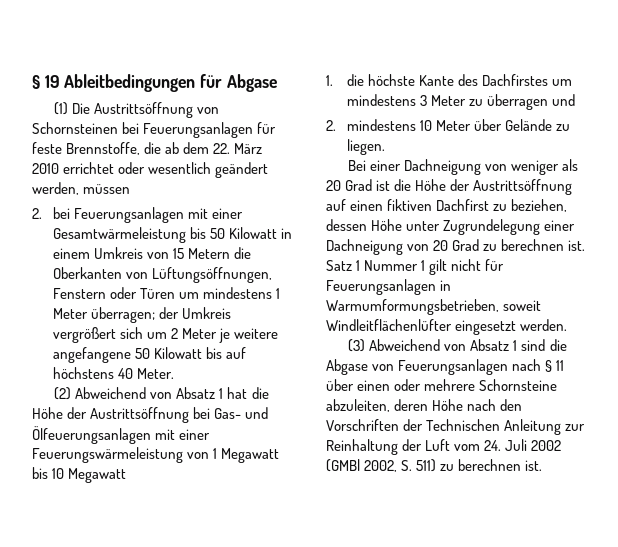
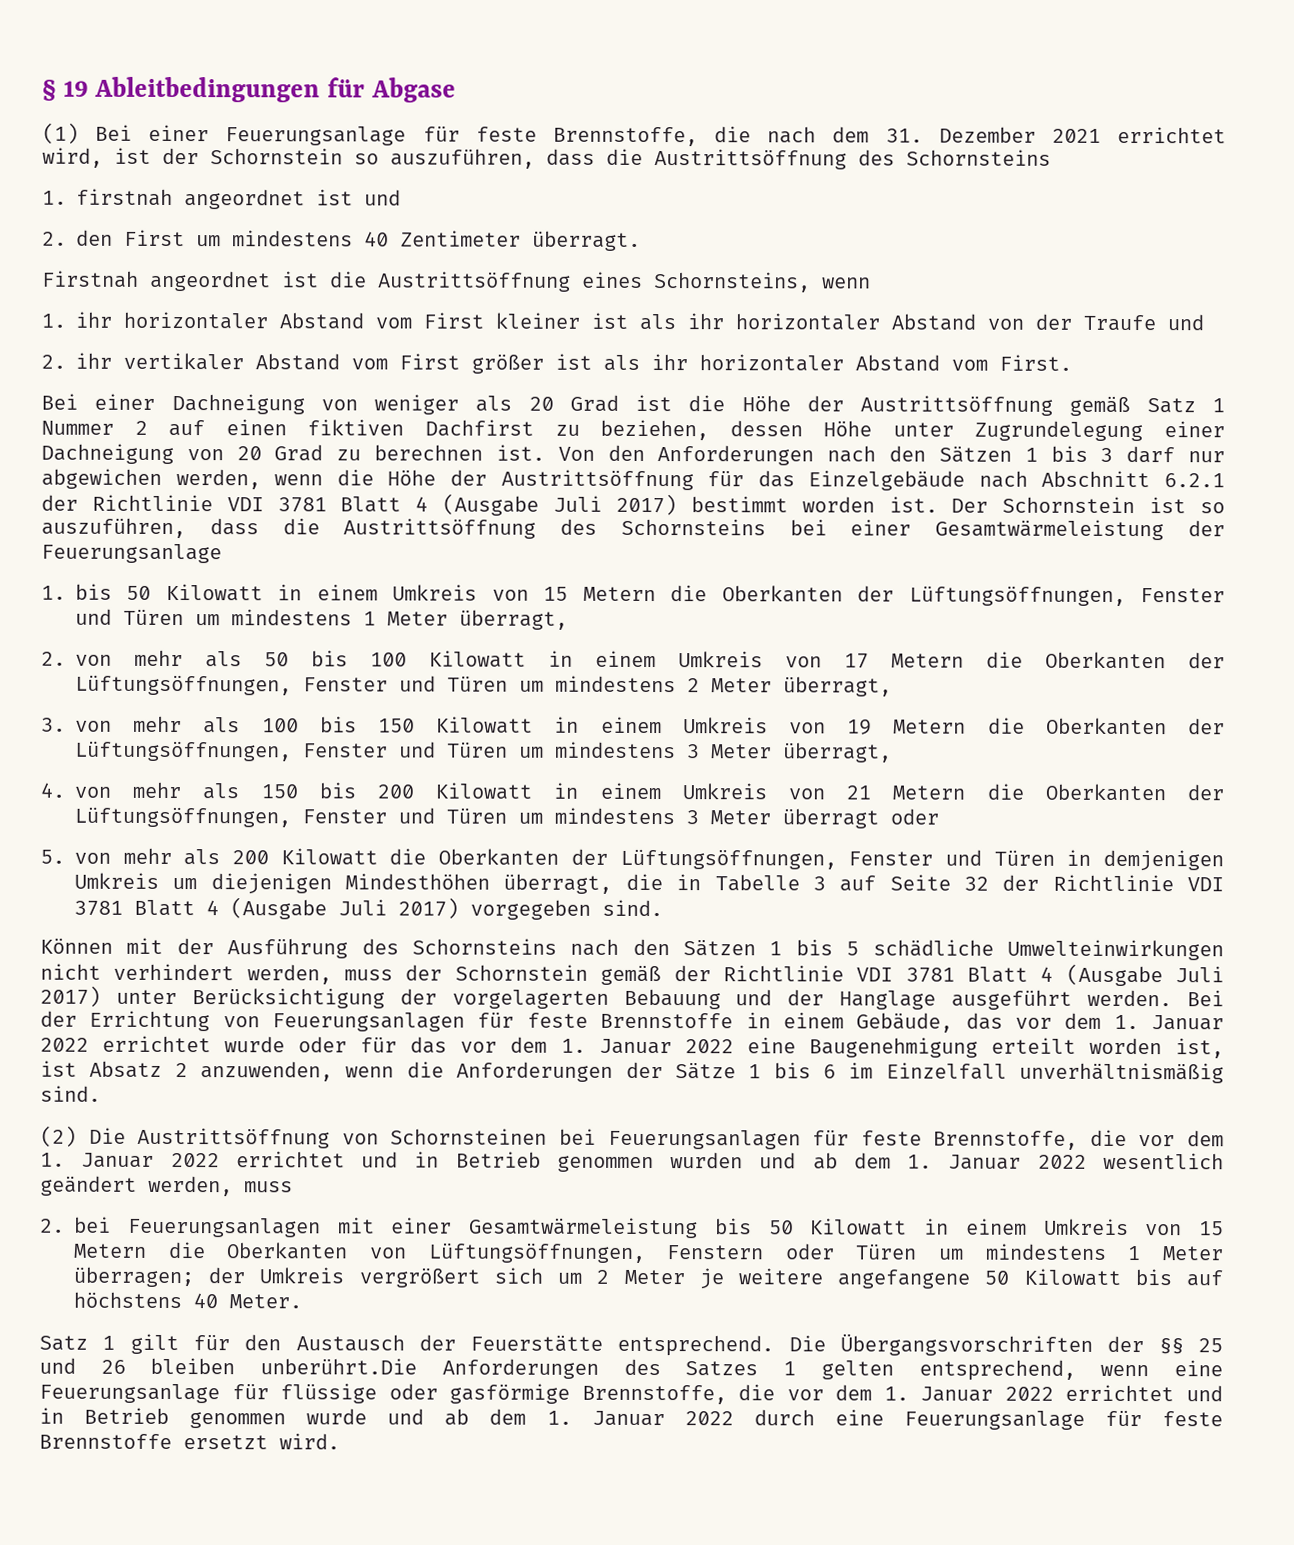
(69, 108) none -> [95,124,1227,147] [42,147,1051,170] [42,188,401,210] [42,229,641,251] [42,270,871,293] [41,311,1204,332] [41,352,1072,374] [41,393,1225,417] [41,419,1226,442] [41,443,1226,466] [41,468,1226,491] [41,493,1225,516] [41,517,1226,541] [41,543,222,564] [41,583,1225,607] [75,608,568,630] [41,649,1225,670] [75,674,892,697] [41,715,1226,736] [75,740,892,763] [40,781,1225,802] [74,806,939,829] [40,847,1224,872] [74,872,1225,895] [74,897,663,920] [40,937,1224,961] [40,963,1225,987] [40,985,1224,1010] [40,1010,1225,1033] [40,1035,1224,1059] [40,1060,1225,1084] [40,1085,101,1102] [40,1125,77,1147] Bei einer Feuerungsanlage für feste Brennstoffe, die nach dem 31. Dezember 2021 errichtet wird, ist der Schornstein so auszuführen, dass die Austrittsöffnung des Schornsteins // 1. firstnah angeordnet ist und // 2. den First um mindestens 40 Zentimeter überragt. // Firstnah angeordnet ist die Austrittsöffnung eines Schornsteins, wenn // 1. ihr horizontaler Abstand vom First kleiner ist als ihr horizontaler Abstand von der Traufe und // 2. ihr vertikaler Abstand vom First größer ist als ihr horizontaler Abstand vom First. // Bei einer Dachneigung von weniger als 20 Grad ist die Höhe der Austrittsöffnung gemäß Satz 1 Nummer 2 auf einen fiktiven Dachfirst zu beziehen, dessen Höhe unter Zugrundelegung einer Dachneigung von 20 Grad zu berechnen ist. Von den Anforderungen nach den Sätzen 1 bis 3 darf nur abgewichen werden, wenn die Höhe der Austrittsöffnung für das Einzelgebäude nach Abschnitt 6.2.1 der Richtlinie VDI 3781 Blatt 4 (Ausgabe Juli 2017) bestimmt worden ist. Der Schornstein ist so auszuführen, dass die Austrittsöffnung des Schornsteins bei einer Gesamtwärmeleistung der Feuerungsanlage // 1. bis 50 Kilowatt in einem Umkreis von 15 Metern die Oberkanten der Lüftungsöffnungen, Fenster und Türen um mindestens 1 Meter überragt, // 2. von mehr als 50 bis 100 Kilowatt in einem Umkreis von 17 Metern die Oberkanten der Lüftungsöffnungen, Fenster und Türen um mindestens 2 Meter überragt, // 3. von mehr als 100 bis 150 Kilowatt in einem Umkreis von 19 Metern die Oberkanten der Lüftungsöffnungen, Fenster und Türen um mindestens 3 Meter überragt, // 4. von mehr als 150 bis 200 Kilowatt in einem Umkreis von 21 Metern die Oberkanten der Lüftungsöffnungen, Fenster und Türen um mindestens 3 Meter überragt oder // 5. von mehr als 200 Kilowatt die Oberkanten der Lüftungsöffnungen, Fenster und Türen in demjenigen Umkreis um diejenigen Mindesthöhen überragt, die in Tabelle 3 auf Seite 32 der Richtlinie VDI 3781 Blatt 4 (Ausgabe Juli 2017) vorgegeben sind. // Können mit der Ausführung des Schornsteins nach den Sätzen 1 bis 5 schädliche Umwelteinwirkungen nicht verhindert werden, muss der Schornstein gemäß der Richtlinie VDI 3781 Blatt 4 (Ausgabe Juli 2017) unter Berücksichtigung der vorgelagerten Bebauung und der Hanglage ausgeführt werden. Bei der Errichtung von Feuerungsanlagen für feste Brennstoffe in einem Gebäude, das vor dem 1. Januar 2022 errichtet wurde oder für das vor dem 1. Januar 2022 eine Baugenehmigung erteilt worden ist, ist Absatz 2 anzuwenden, wenn die Anforderungen der Sätze 1 bis 6 im Einzelfall unverhältnismäßig sind. // (2)
[165,142,263,154] [32,162,146,174] ab dem 22. März 2010 errichtet oder -> [1138,1130,1224,1147] [40,1151,1087,1173] vor dem 1. Januar 2022 errichtet und in Betrieb genommen wurden und ab dem 1. Januar 2022
[83,184,131,194] müssen -> [244,1181,293,1193] muss
[54,387,269,400] [32,407,269,423] [32,426,211,444] [32,447,280,463] [32,467,127,483] [326,74,572,86] [346,94,575,110] [326,119,570,131] [346,139,385,155] [348,159,579,175] [326,179,573,195] [326,199,568,212] [326,219,576,235] [326,239,586,255] [326,259,505,275] [326,279,452,295] [326,299,542,315] [326,319,568,335] [348,339,567,352] [326,359,565,375] [326,379,558,391] [326,399,523,412] [326,419,586,435] [326,439,562,455] [326,459,543,472] (2) Abweichend von Absatz 1 hat die Höhe der Austrittsöffnung bei Gas- und Ölfeuerungsanlagen mit einer Feuerungswärmeleistung von 1 Megawatt bis 10 Megawatt // 1. die höchste Kante des Dachfirstes um mindestens 3 Meter zu überragen und // 2. mindestens 10 Meter über Gelände zu liegen. // Bei einer Dachneigung von weniger als 20 Grad ist die Höhe der Austrittsöffnung auf einen fiktiven Dachfirst zu beziehen, dessen Höhe unter Zugrundelegung einer Dachneigung von 20 Grad zu berechnen ist. Satz 1 Nummer 1 gilt nicht für Feuerungsanlagen in Warmumformungsbetrieben, soweit Windleitflächenlüfter eingesetzt werden. // (3) Abweichend von Absatz 1 sind die Abgase von Feuerungsanlagen nach § 11 über einen oder mehrere Schornsteine abzuleiten, deren Höhe nach den Vorschriften der Technischen Anleitung zur Reinhaltung der Luft vom 24. Juli 2002 (GMBl 2002, S. 511) zu berechnen ist. -> [39,1333,1223,1357] [39,1357,1223,1381] [39,1383,1223,1405] [39,1407,1223,1430] [39,1433,340,1450] Satz 1 gilt für den Austausch der Feuerstätte entsprechend. Die Übergangsvorschriften der §§ 25 und 26 bleiben unberührt.Die Anforderungen des Satzes 1 gelten entsprechend, wenn eine Feuerungsanlage für flüssige oder gasförmige Brennstoffe, die vor dem 1. Januar 2022 errichtet und in Betrieb genommen wurde und ab dem 1. Januar 2022 durch eine Feuerungsanlage für feste Brennstoffe ersetzt wird.

